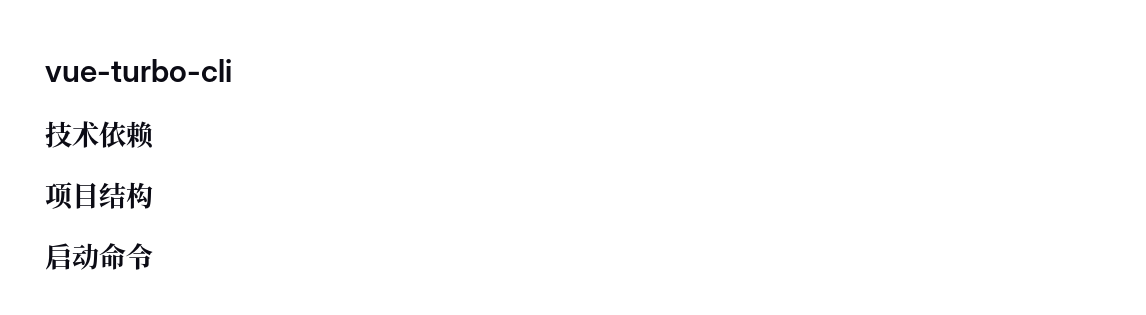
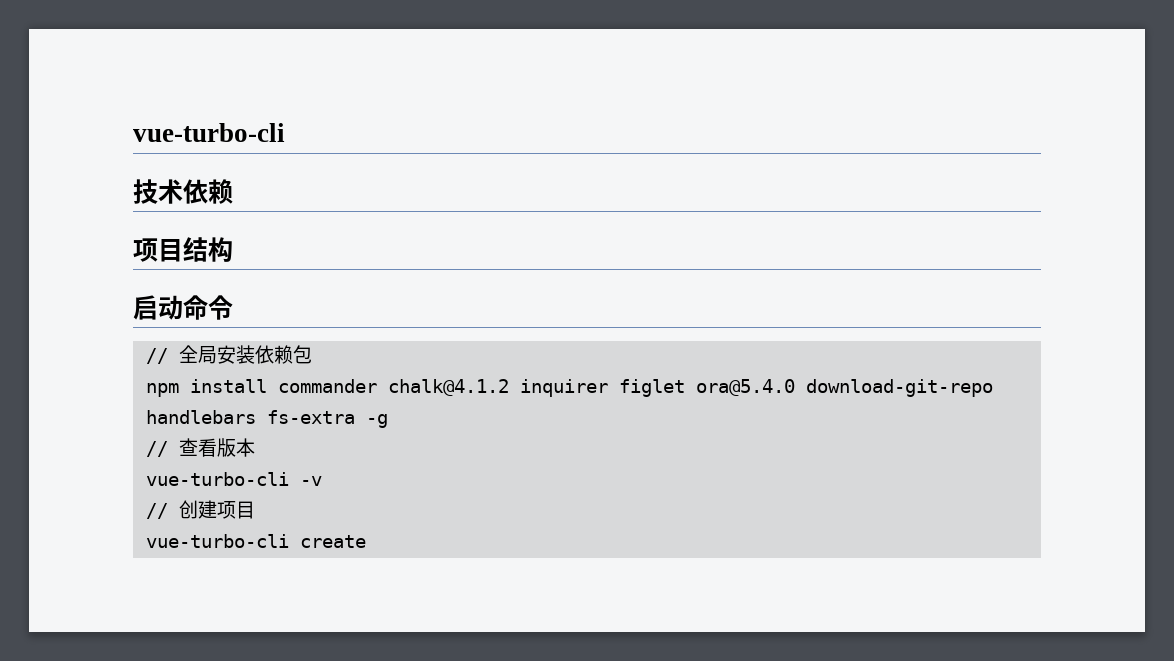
(153, 256) none -> [145,345,312,364] [145,379,993,397] [145,410,388,428] [145,438,255,457] [145,472,322,486] [145,500,255,519] [145,534,366,548] // // 全局安装依赖包 // npm install commander chalk@4.1.2 inquirer figlet ora@5.4.0 download-git-repo handlebars fs-extra -g // // 查看版本 // vue-turbo-cli -v // // 创建项目 // vue-turbo-cli create

